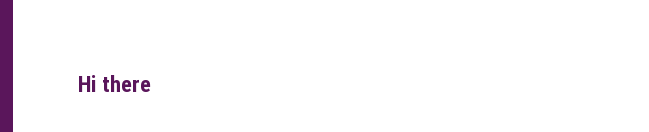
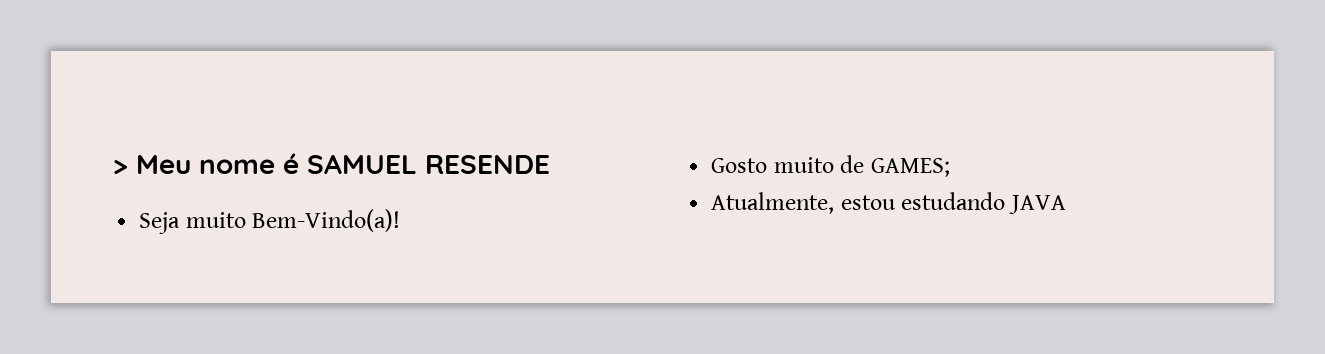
[78,75,152,92] Hi there -> [113,153,550,174] [139,209,401,234] [711,155,950,177] [711,192,1066,214] > Meu nome é SAMUEL RESENDE // Seja muito Bem-Vindo(a)! // Gosto muito de GAMES; // Atualmente, estou estudando JAVA

